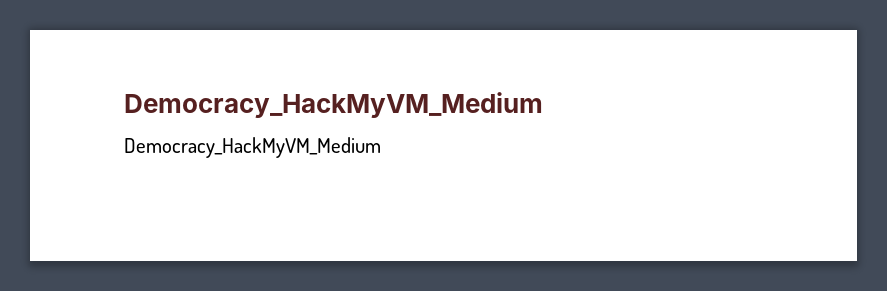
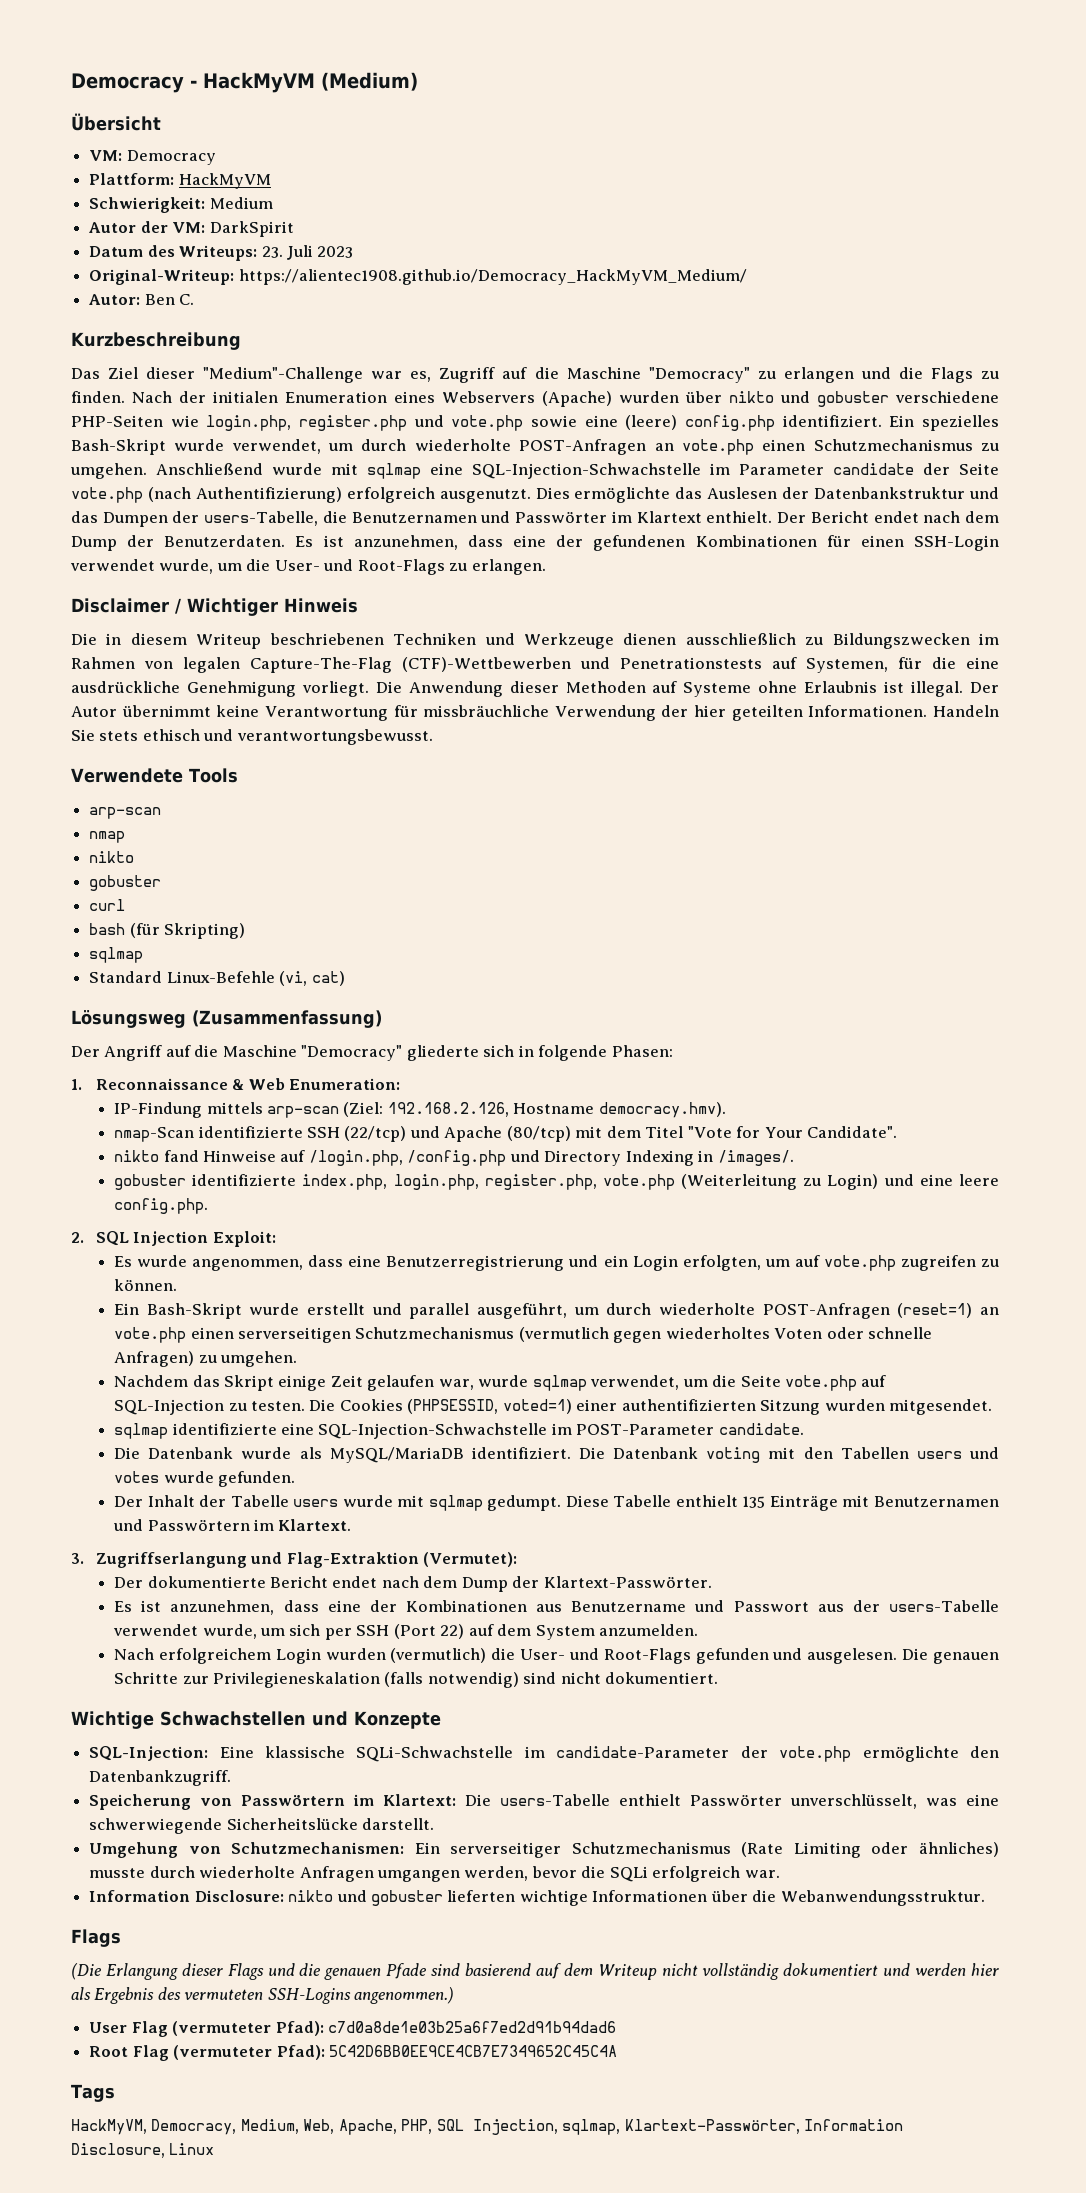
[124,92,543,118] [124,137,381,158] Democracy_HackMyVM_Medium // Democracy_HackMyVM_Medium -> [71,72,418,93] [71,113,161,131] [89,150,216,165] [89,173,271,189] [89,197,273,213] [89,221,294,237] [89,245,354,261] [89,269,747,285] [89,294,195,305] [71,332,241,350] [71,367,999,383] [71,391,999,407] [71,415,999,431] [71,439,1000,455] [70,463,999,479] [71,487,999,503] [71,511,999,527] [71,535,1000,551] [70,559,546,575] [71,598,358,616] [71,633,999,649] [71,657,999,673] [71,681,999,697] [71,705,999,721] [71,729,433,745] [71,768,238,783] [89,807,162,819] [89,831,126,843] [89,851,135,863] [89,875,162,891] [89,899,126,911] [89,923,246,939] [89,947,144,963] [89,971,345,986] [71,1010,382,1028] [71,1045,673,1061] [71,1078,401,1090] [114,1102,726,1118] [114,1126,897,1142] [114,1150,794,1166] [114,1174,1000,1190] [114,1198,209,1214] [71,1231,276,1247] [114,1255,999,1271] [114,1279,178,1291] [114,1303,1000,1319] [114,1327,933,1343] [114,1351,297,1367] [114,1375,887,1391] [114,1399,993,1415] [114,1423,804,1439] [114,1447,1000,1463] [114,1471,295,1487] [114,1495,999,1511] [113,1519,352,1531] [71,1552,518,1568] [114,1576,712,1592] [114,1600,1000,1615] [113,1624,699,1640] [114,1648,999,1664] [114,1672,719,1688] [71,1711,441,1729] [89,1746,1000,1762] [89,1770,232,1786] [89,1794,1000,1810] [89,1818,435,1834] [89,1842,999,1858] [89,1866,780,1882] [89,1890,985,1906] [71,1929,121,1947] [71,1963,1000,1980] [71,1987,455,2004] [89,2021,616,2037] [89,2045,617,2061] [71,2084,115,2102] [71,2119,904,2135] [71,2143,215,2158] Democracy - HackMyVM (Medium) // Übersicht // VM: Democracy // Plattform: HackMyVM // Schwierigkeit: Medium // Autor der VM: DarkSpirit // Datum des Writeups: 23. Juli 2023 // Original-Writeup: https://alientec1908.github.io/Democracy_HackMyVM_Medium/ // Autor: Ben C. // Kurzbeschreibung // Das Ziel dieser "Medium"-Challenge war es, Zugriff auf die Maschine "Democracy" zu erlangen und die Flags zu finden. Nach der initialen Enumeration eines Webservers (Apache) wurden über nikto und gobuster verschiedene PHP-Seiten wie login.php, register.php und vote.php sowie eine (leere) config.php identifiziert. Ein spezielles Bash-Skript wurde verwendet, um durch wiederholte POST-Anfragen an vote.php einen Schutzmechanismus zu umgehen. Anschließend wurde mit sqlmap eine SQL-Injection-Schwachstelle im Parameter candidate der Seite vote.php (nach Authentifizierung) erfolgreich ausgenutzt. Dies ermöglichte das Auslesen der Datenbankstruktur und das Dumpen der users-Tabelle, die Benutzernamen und Passwörter im Klartext enthielt. Der Bericht endet nach dem Dump der Benutzerdaten. Es ist anzunehmen, dass eine der gefundenen Kombinationen für einen SSH-Login verwendet wurde, um die User- und Root-Flags zu erlangen. // Disclaimer / Wichtiger Hinweis // Die in diesem Writeup beschriebenen Techniken und Werkzeuge dienen ausschließlich zu Bildungszwecken im Rahmen von legalen Capture-The-Flag (CTF)-Wettbewerben und Penetrationstests auf Systemen, für die eine ausdrückliche Genehmigung vorliegt. Die Anwendung dieser Methoden auf Systeme ohne Erlaubnis ist illegal. Der Autor übernimmt keine Verantwortung für missbräuchliche Verwendung der hier geteilten Informationen. Handeln Sie stets ethisch und verantwortungsbewusst. // Verwendete Tools // arp-scan // nmap // nikto // gobuster // curl // bash (für Skripting) // sqlmap // Standard Linux-Befehle (vi, cat) // Lösungsweg (Zusammenfassung) // Der Angriff auf die Maschine "Democracy" gliederte sich in folgende Phasen: // 1. Reconnaissance & Web Enumeration: // IP-Findung mittels arp-scan (Ziel: 192.168.2.126, Hostname democracy.hmv). // nmap-Scan identifizierte SSH (22/tcp) und Apache (80/tcp) mit dem Titel "Vote for Your Candidate". // nikto fand Hinweise auf /login.php, /config.php und Directory Indexing in /images/. // gobuster identifizierte index.php, login.php, register.php, vote.php (Weiterleitung zu Login) und eine leere config.php. // 2. SQL Injection Exploit: // Es wurde angenommen, dass eine Benutzerregistrierung und ein Login erfolgten, um auf vote.php zugreifen zu können. // Ein Bash-Skript wurde erstellt und parallel ausgeführt, um durch wiederholte POST-Anfragen (reset=1) an vote.php einen serverseitigen Schutzmechanismus (vermutlich gegen wiederholtes Voten oder schnelle Anfragen) zu umgehen. // Nachdem das Skript einige Zeit gelaufen war, wurde sqlmap verwendet, um die Seite vote.php auf SQL-Injection zu testen. Die Cookies (PHPSESSID, voted=1) einer authentifizierten Sitzung wurden mitgesendet. // sqlmap identifizierte eine SQL-Injection-Schwachstelle im POST-Parameter candidate. // Die Datenbank wurde als MySQL/MariaDB identifiziert. Die Datenbank voting mit den Tabellen users und votes wurde gefunden. // Der Inhalt der Tabelle users wurde mit sqlmap gedumpt. Diese Tabelle enthielt 135 Einträge mit Benutzernamen und Passwörtern im Klartext. // 3. Zugriffserlangung und Flag-Extraktion (Vermutet): // Der dokumentierte Bericht endet nach dem Dump der Klartext-Passwörter. // Es ist anzunehmen, dass eine der Kombinationen aus Benutzername und Passwort aus der users-Tabelle verwendet wurde, um sich per SSH (Port 22) auf dem System anzumelden. // Nach erfolgreichem Login wurden (vermutlich) die User- und Root-Flags gefunden und ausgelesen. Die genauen Schritte zur Privilegieneskalation (falls notwendig) sind nicht dokumentiert. // Wichtige Schwachstellen und Konzepte // SQL-Injection: Eine klassische SQLi-Schwachstelle im candidate-Parameter der vote.php ermöglichte den Datenbankzugriff. // Speicherung von Passwörtern im Klartext: Die users-Tabelle enthielt Passwörter unverschlüsselt, was eine schwerwiegende Sicherheitslücke darstellt. // Umgehung von Schutzmechanismen: Ein serverseitiger Schutzmechanismus (Rate Limiting oder ähnliches) musste durch wiederholte Anfragen umgangen werden, bevor die SQLi erfolgreich war. // Information Disclosure: nikto und gobuster lieferten wichtige Informationen über die Webanwendungsstruktur. // Flags // (Die Erlangung dieser Flags und die genauen Pfade sind basierend auf dem Writeup nicht vollständig dokumentiert und werden hier als Ergebnis des vermuteten SSH-Logins angenommen.) // User Flag (vermuteter Pfad): c7d0a8de1e03b25a6f7ed2d91b94dad6 // Root Flag (vermuteter Pfad): 5C42D6BB0EE9CE4CB7E7349652C45C4A // Tags // HackMyVM, Democracy, Medium, Web, Apache, PHP, SQL Injection, sqlmap, Klartext-Passwörter, Information Disclosure, Linux

